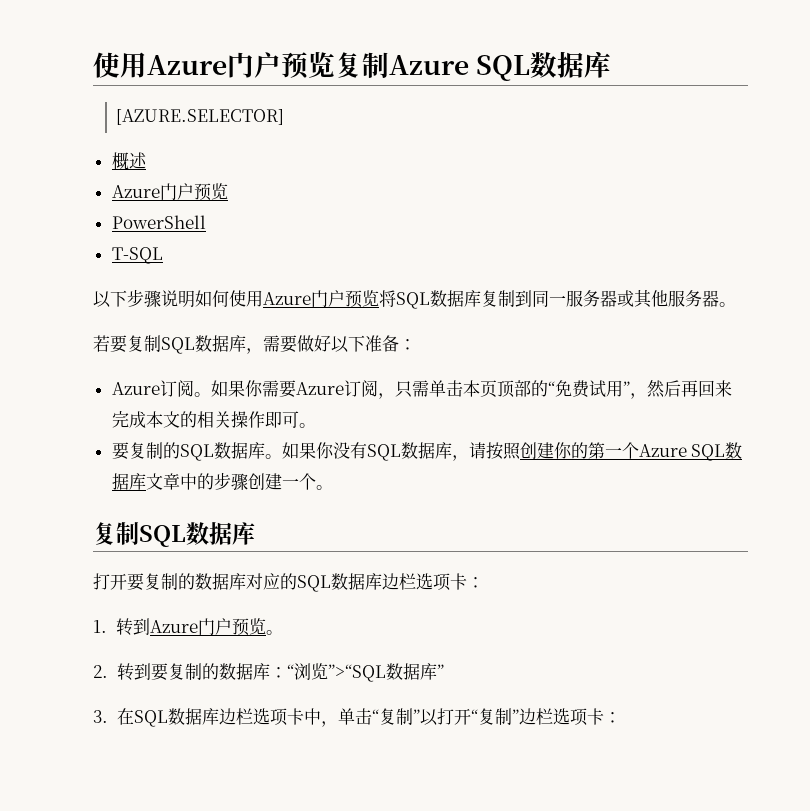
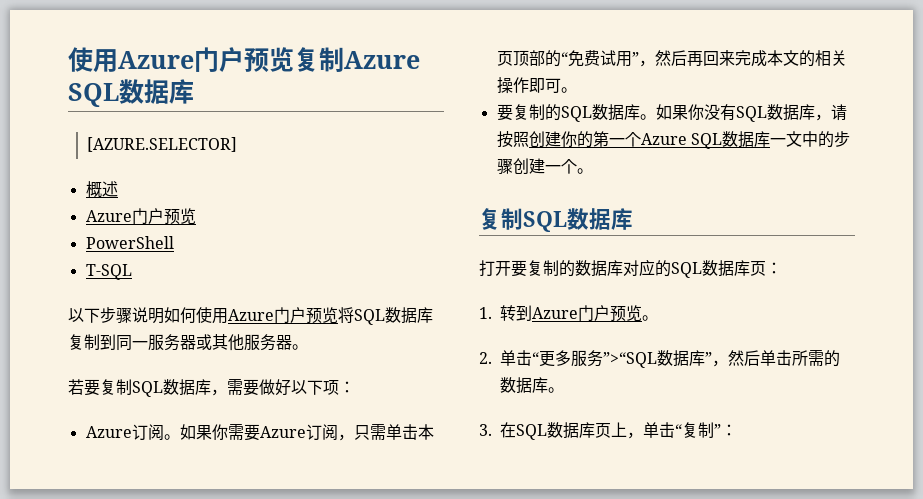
[365,335,399,352] 准备 -> [323,380,339,395] 项
[145,473,180,490] 文章 -> [769,131,802,147] 一文
[382,573,467,591] 边栏选项卡 -> [750,261,766,276] 页
[116,663,444,682] 转到要复制的数据库：“浏览”>“SQL数据库” -> [500,350,840,368] [500,377,564,394] 单击“更多服务”>“SQL数据库”，然后单击所需的数据库。
[218,708,321,726] 边栏选项卡中 -> [595,422,627,438] 页上
[419,708,604,726] 以打开“复制”边栏选项卡 -> (721, 430) none

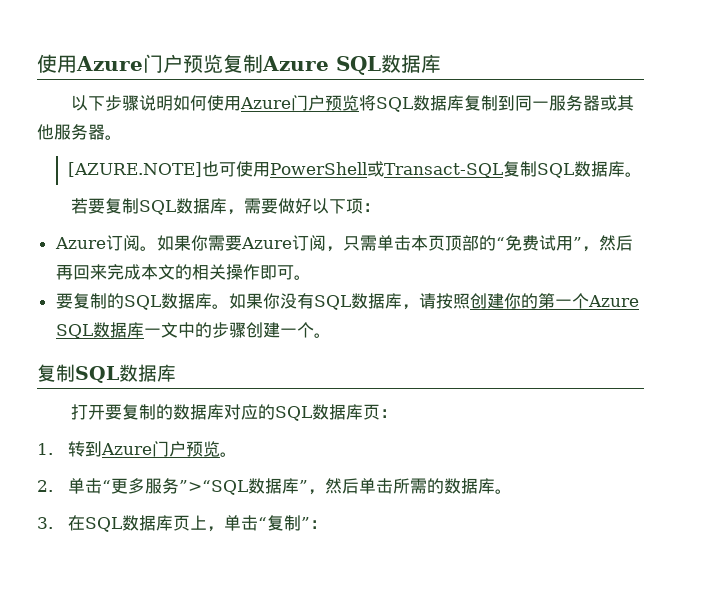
[86,137,237,152] [85,181,118,198] [85,208,196,225] [85,236,174,249] [85,264,132,280] // [AZURE.SELECTOR] // 概述 // Azure门户预览 // PowerShell // T-SQL -> (441, 63) none
(308, 347) none -> [67,161,642,178] // [AZURE.NOTE]也可使用PowerShell或Transact-SQL复制SQL数据库。

